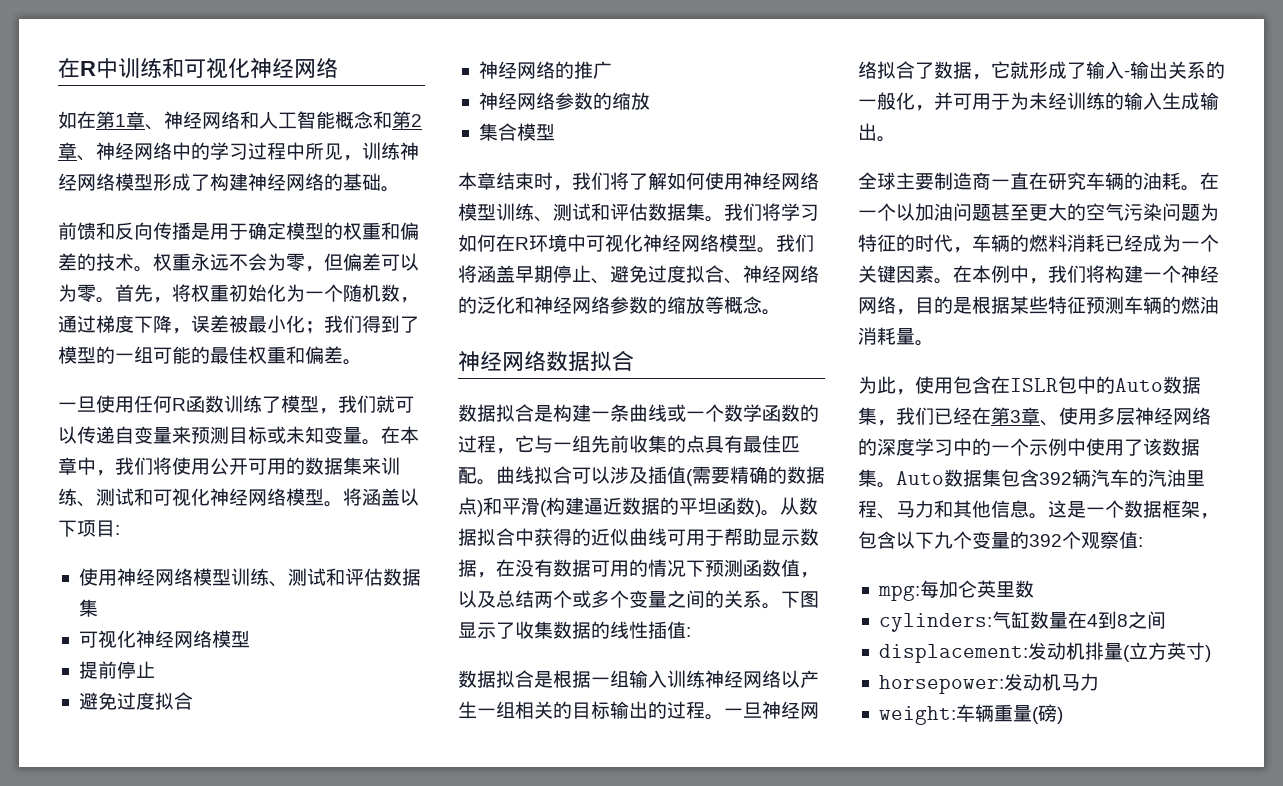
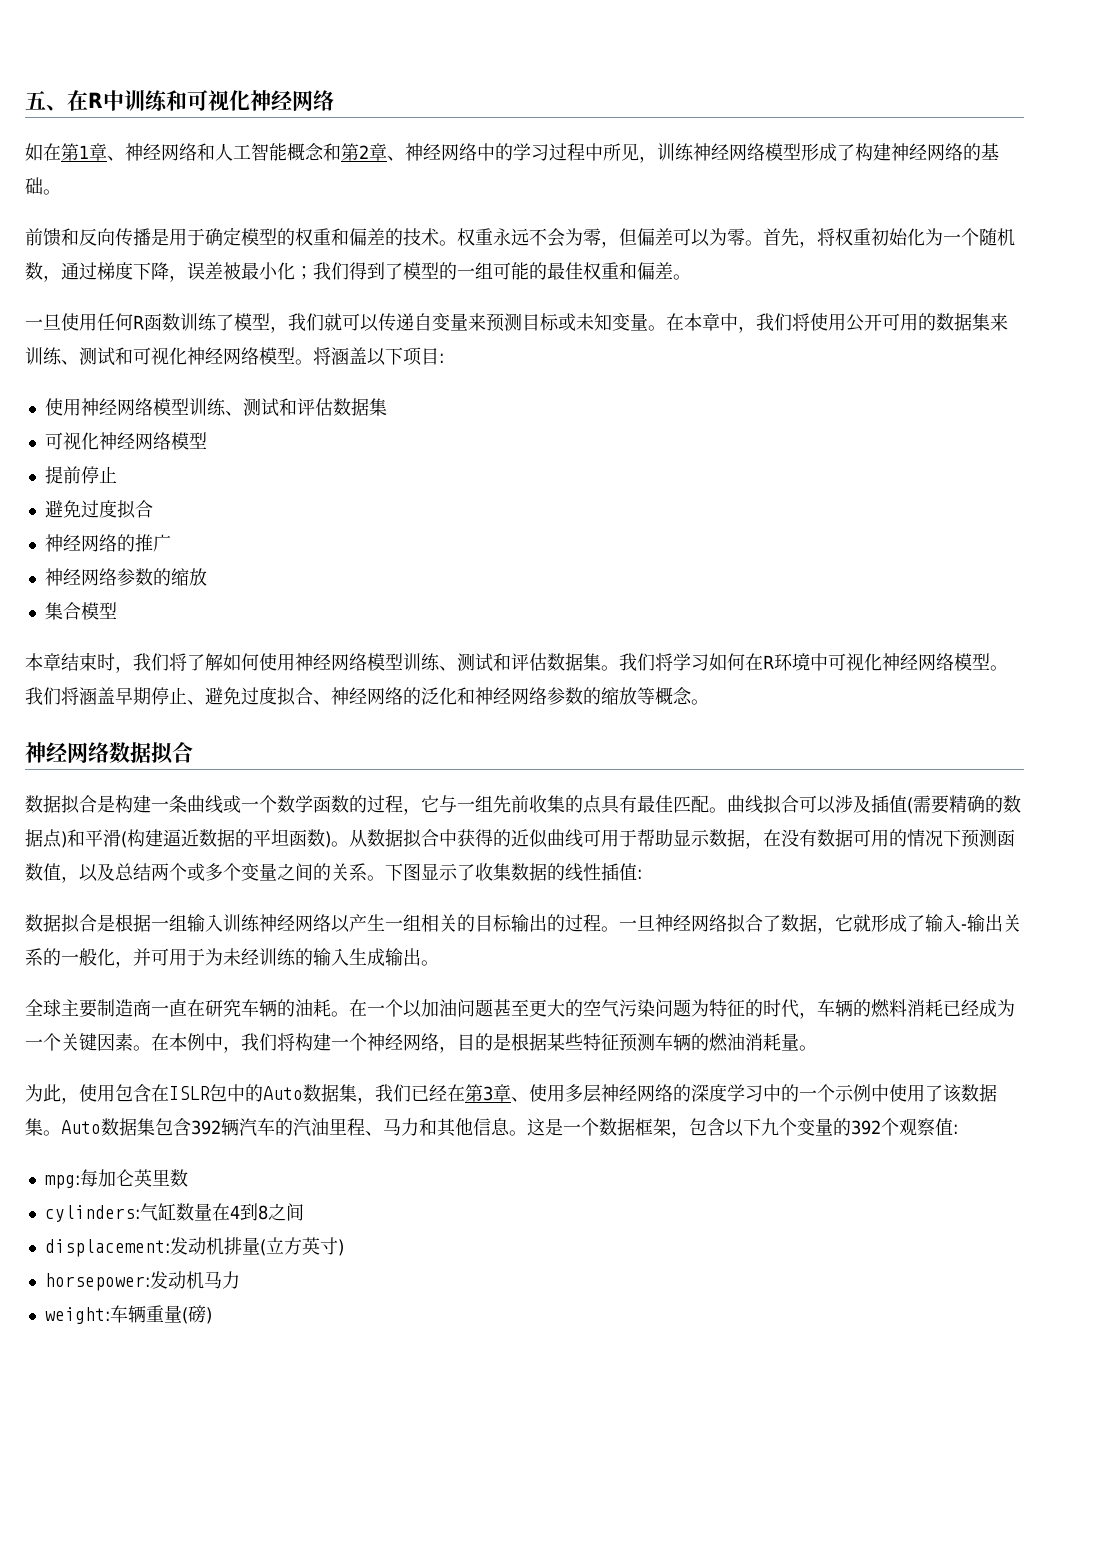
(58, 68) none -> [25,91,67,111] 五、

